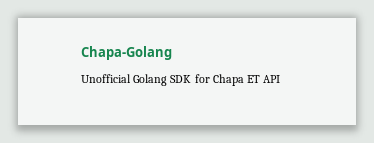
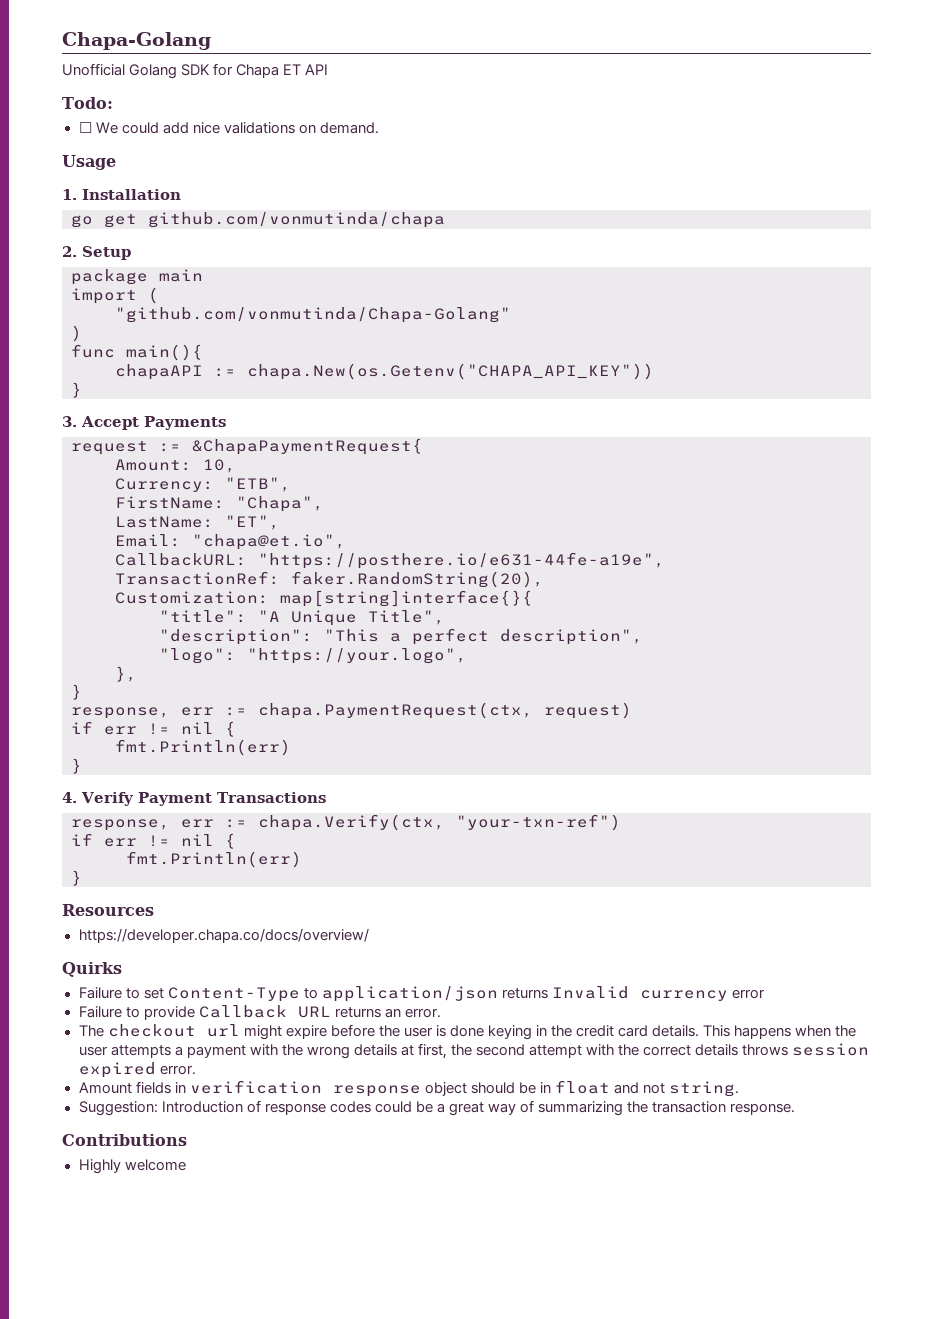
(281, 79) none -> [62,97,113,109] [78,122,379,134] [62,155,116,170] [62,189,181,200] [71,212,445,228] [62,246,131,260] [71,269,203,285] [71,287,159,304] [115,307,511,323] [71,325,82,342] [71,344,203,361] [115,363,654,380] [71,382,82,398] [62,416,226,430] [71,438,423,455] [115,459,236,473] [115,477,291,492] [115,496,324,512] [115,515,280,530] [115,534,346,550] [115,552,665,569] [115,571,544,588] [115,590,533,607] [159,610,445,626] [159,628,643,645] [159,648,467,664] [115,666,137,682] [71,684,82,700] [71,702,632,719] [71,721,236,737] [115,739,291,756] [71,758,82,774] [62,792,326,806] [71,814,621,831] [71,833,236,849] [126,851,302,868] [71,870,82,886] [62,904,154,916] [78,928,369,943] [62,962,122,977] [78,986,765,1002] [78,1005,441,1020] [78,1024,857,1040] [78,1043,870,1059] [78,1062,196,1078] [78,1080,740,1097] [78,1100,796,1116] [62,1134,187,1146] [78,1159,186,1174] // Todo: // ☐ We could add nice validations on demand. // Usage // 1. Installation // go get github.com/vonmutinda/chapa // 2. Setup // package main // import ( // "github.com/vonmutinda/Chapa-Golang" // ) // func main(){ // chapaAPI := chapa.New(os.Getenv("CHAPA_API_KEY")) // } // 3. Accept Payments // request := &ChapaPaymentRequest{ // Amount: 10, // Currency: "ETB", // FirstName: "Chapa", // LastName: "ET", // Email: "chapa@et.io", // CallbackURL: "https://posthere.io/e631-44fe-a19e", // TransactionRef: faker.RandomString(20), // Customization: map[string]interface{}{ // "title": "A Unique Title", // "description": "This a perfect description", // "logo": "https://your.logo", // }, // } // response, err := chapa.PaymentRequest(ctx, request) // if err != nil { // fmt.Println(err) // } // 4. Verify Payment Transactions // response, err := chapa.Verify(ctx, "your-txn-ref") // if err != nil { // fmt.Println(err) // } // Resources // https://developer.chapa.co/docs/overview/ // Quirks // Failure to set Content-Type to application/json returns Invalid currency error // Failure to provide Callback URL returns an error. // The checkout url might expire before the user is done keying in the credit card details. This happens when the user attempts a payment with the wrong details at first, the second attempt with the correct details throws session expired error. // Amount fields in verification response object should be in float and not string. // Suggestion: Introduction of response codes could be a great way of summarizing the transaction response. // Contributions // Highly welcome

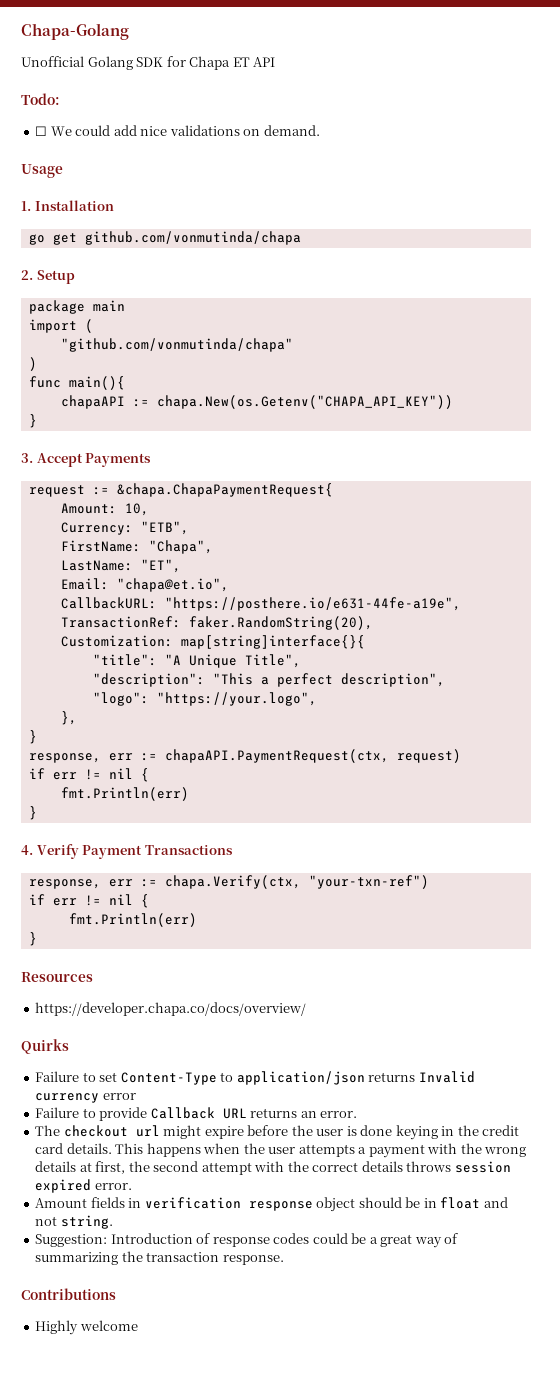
[115,307,511,323] "github.com/vonmutinda/Chapa-Golang" -> [60,338,293,352] "github.com/vonmutinda/chapa"
[192,438,423,455] &ChapaPaymentRequest{ -> [116,483,333,497] &chapa.ChapaPaymentRequest{
[258,702,533,719] chapa.PaymentRequest(ctx, -> [164,749,389,763] chapaAPI.PaymentRequest(ctx,

